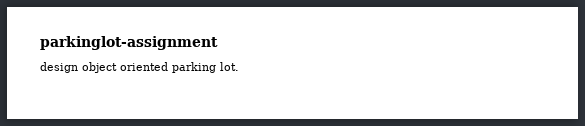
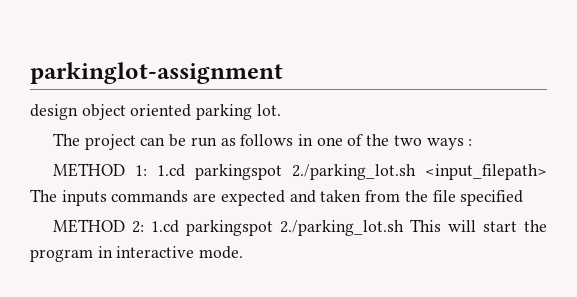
(239, 66) none -> [52,133,473,150] [52,163,547,180] [30,189,524,206] [52,219,547,236] [30,246,244,262] // The project can be run as follows in one of the two ways : // METHOD 1: 1.cd parkingspot 2./parking_lot.sh <input_filepath> The inputs commands are expected and taken from the file specified // METHOD 2: 1.cd parkingspot 2./parking_lot.sh This will start the program in interactive mode.

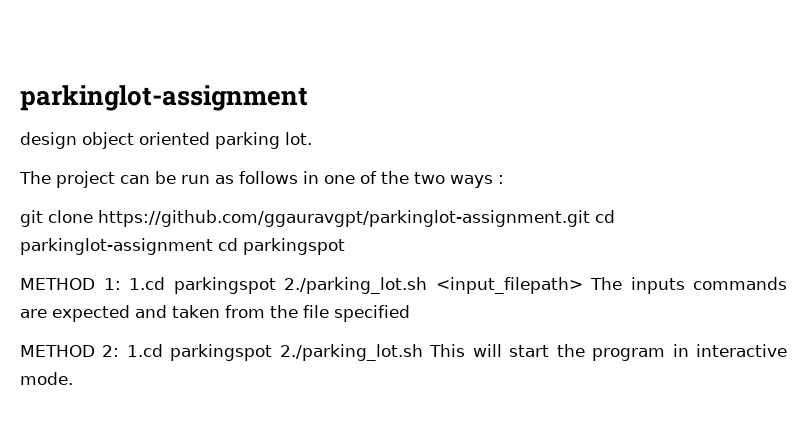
(473, 142) none -> [20,210,615,227] [20,238,345,255] // git clone https://github.com/ggauravgpt/parkinglot-assignment.git cd parkinglot-assignment cd parkingspot

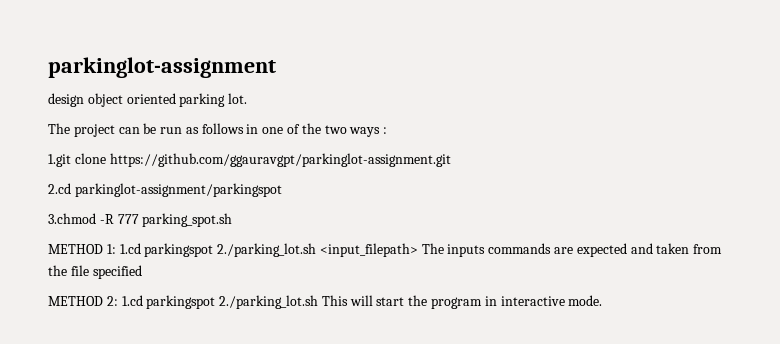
[20,210,43,227] git -> [48,154,71,167] 1.git
[595,210,615,223] [20,238,345,255] cd parkinglot-assignment cd parkingspot -> [48,183,282,197] [48,213,233,227] // 2.cd parkinglot-assignment/parkingspot // 3.chmod -R 777 parking_spot.sh

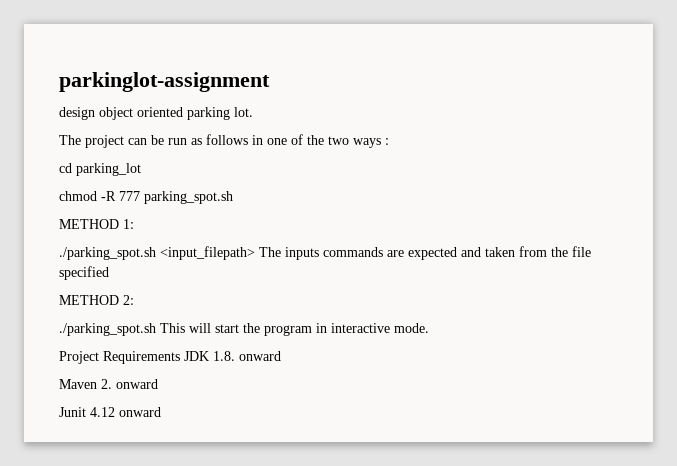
[48,153,451,167] [48,183,282,197] [48,213,96,224] 1.git clone https://github.com/ggauravgpt/parkinglot-assignment.git // 2.cd parkinglot-assignment/parkingspot // 3.chmod -> [59,163,141,176] [59,191,97,201] cd parking_lot // chmod
[119,243,317,257] 1.cd parkingspot 2./parking_lot.sh -> [59,247,156,260] // ./parking_spot.sh
[121,295,319,309] 1.cd parkingspot 2./parking_lot.sh -> [59,323,156,336] // ./parking_spot.sh
(603, 300) none -> [59,351,281,364] [59,379,158,389] [59,407,161,417] // Project Requirements JDK 1.8. onward // Maven 2. onward // Junit 4.12 onward

